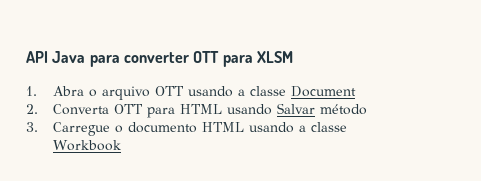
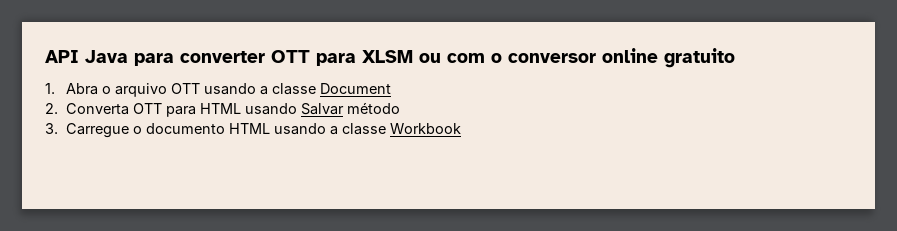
(293, 57) none -> [419,48,735,68] ou com o conversor online gratuito

